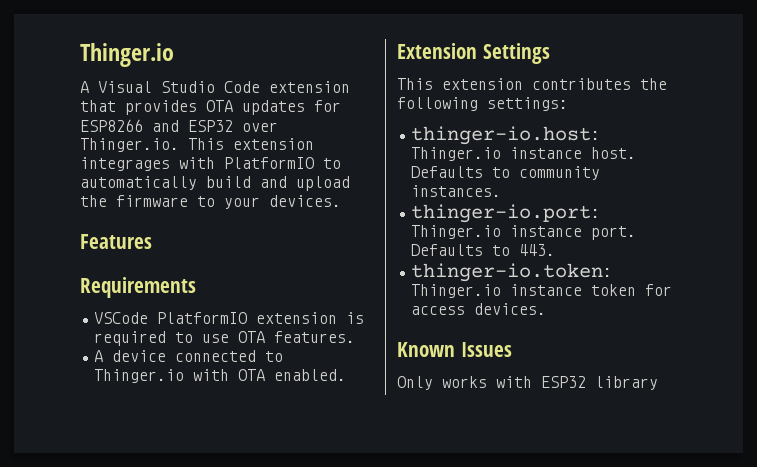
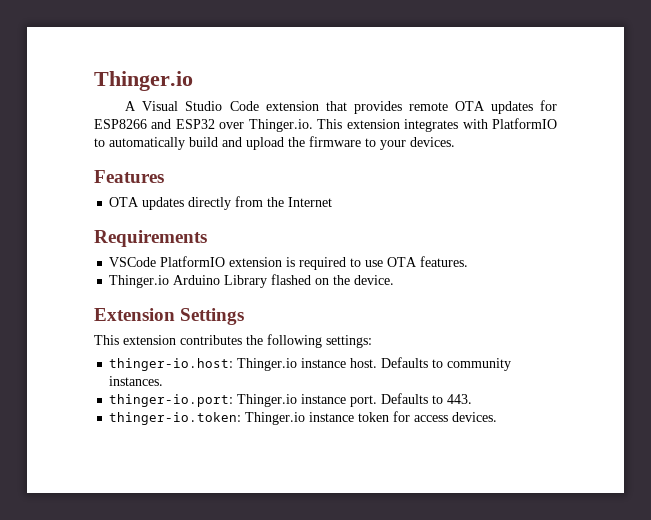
(197, 107) none -> [408,102,448,111] remote
[80,157,170,171] integrages -> [404,119,459,132] integrates
(152, 241) none -> [109,196,333,210] // OTA updates directly from the Internet
[94,350,284,362] [94,369,347,383] A device connected to Thinger.io with OTA enabled. -> [109,274,395,288] Thinger.io Arduino Library flashed on the device.
[397,342,512,357] [397,376,658,390] // Known Issues // Only works with ESP32 library -> (498, 417) none

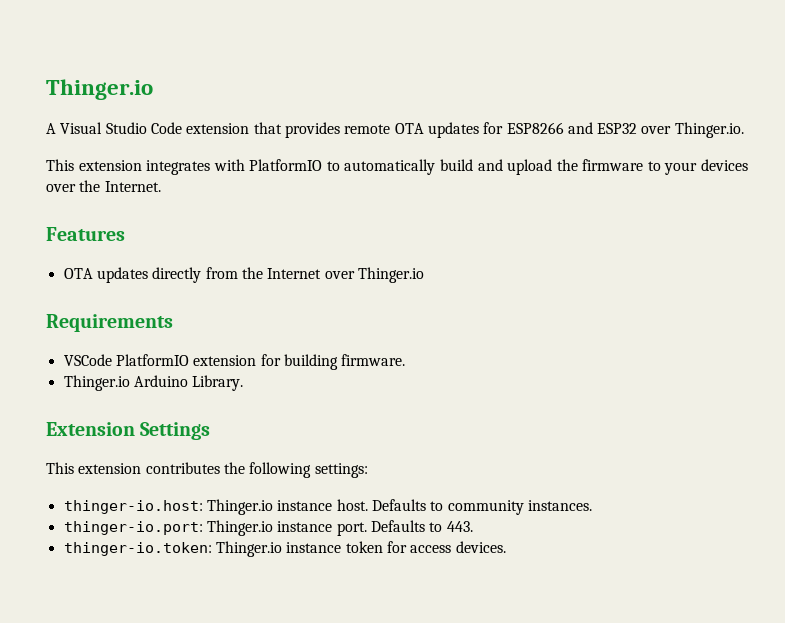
(313, 125) none -> (744, 130) //
[410,137,455,147] devices. -> [700,159,748,171] [46,180,161,192] devices over the Internet.
(333, 202) none -> [324,267,424,283] over Thinger.io
[286,256,469,270] [109,274,395,288] is required to use OTA features. // Thinger.io Arduino Library flashed on the device. -> [260,354,406,370] [63,375,244,391] for building firmware. // Thinger.io Arduino Library.

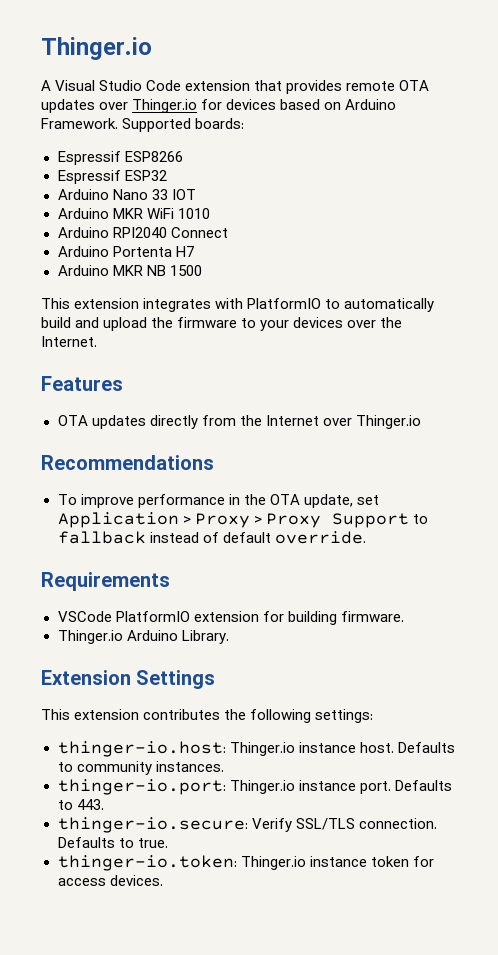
[483,122,504,134] for -> [99,99,397,113] [41,118,245,132] [57,151,121,165] over Thinger.io for devices based on Arduino Framework. Supported boards: // Espressif
[567,122,593,134] and -> [57,170,121,184] // Espressif
[641,122,744,138] over Thinger.io. -> [57,189,196,200] [57,208,210,219] [57,227,228,238] [57,246,194,257] [57,265,202,276] // Arduino Nano 33 IOT // Arduino MKR WiFi 1010 // Arduino RPI2040 Connect // Arduino Portenta H7 // Arduino MKR NB 1500
(424, 275) none -> [41,455,214,470] [57,494,379,508] [57,512,428,528] [57,531,366,544] // Recommendations // To improve performance in the OTA update, set Application > Proxy > Proxy Support to fallback instead of default override.
(473, 526) none -> [57,817,437,833] [57,837,168,848] // thinger-io.secure: Verify SSL/TLS connection. Defaults to true.

